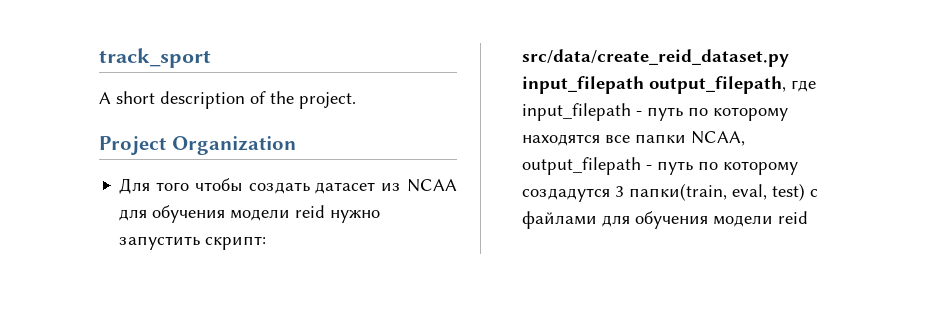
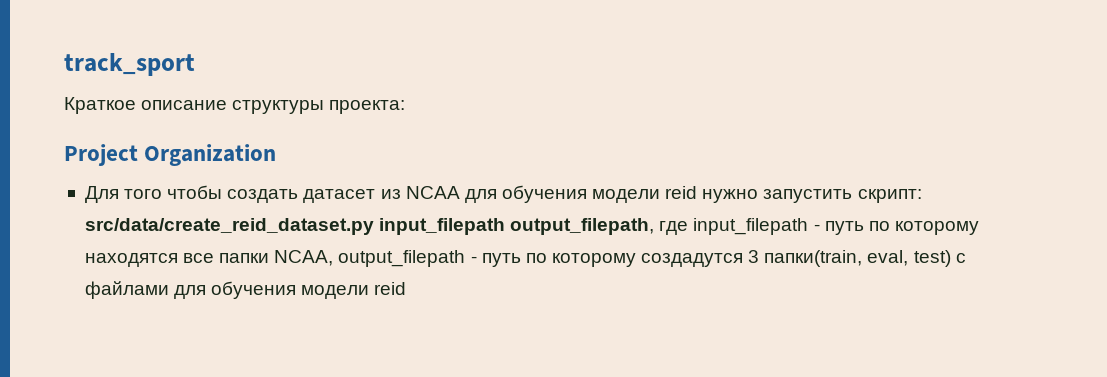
[99,91,356,109] A short description of the project. -> [64,97,406,114] Краткое описание структуры проекта:

